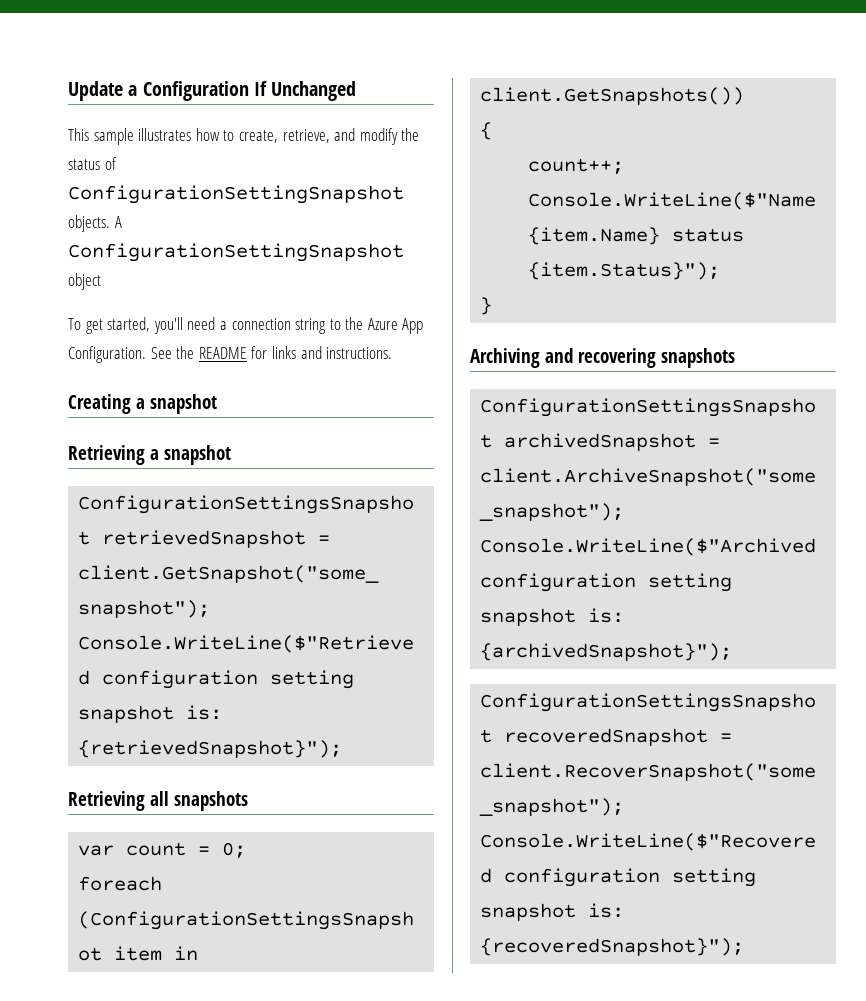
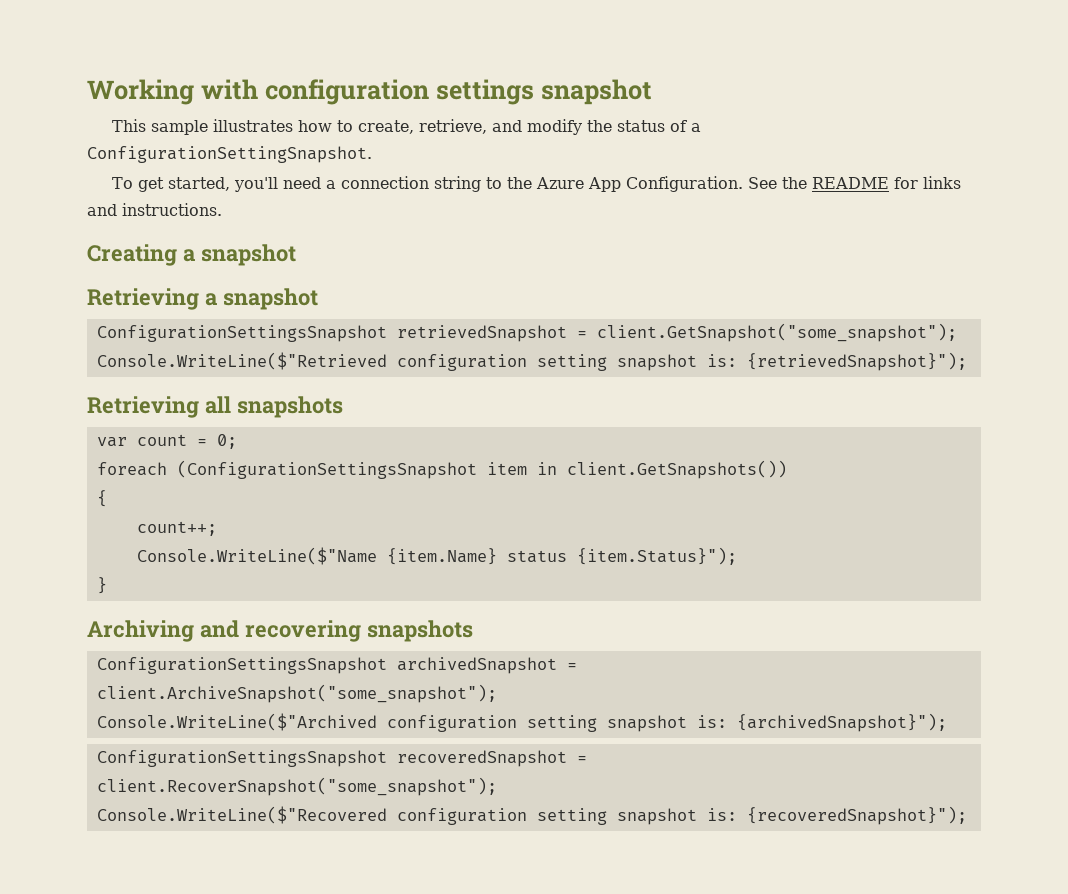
[68,81,357,101] Update a Configuration If Unchanged -> [87,79,652,105] Working with configuration settings snapshot
[68,185,404,204] [68,215,122,232] [68,243,404,262] [68,273,101,290] ConfigurationSettingSnapshot objects. A ConfigurationSettingSnapshot object -> [690,123,701,132] [87,146,372,163] a ConfigurationSettingSnapshot.

